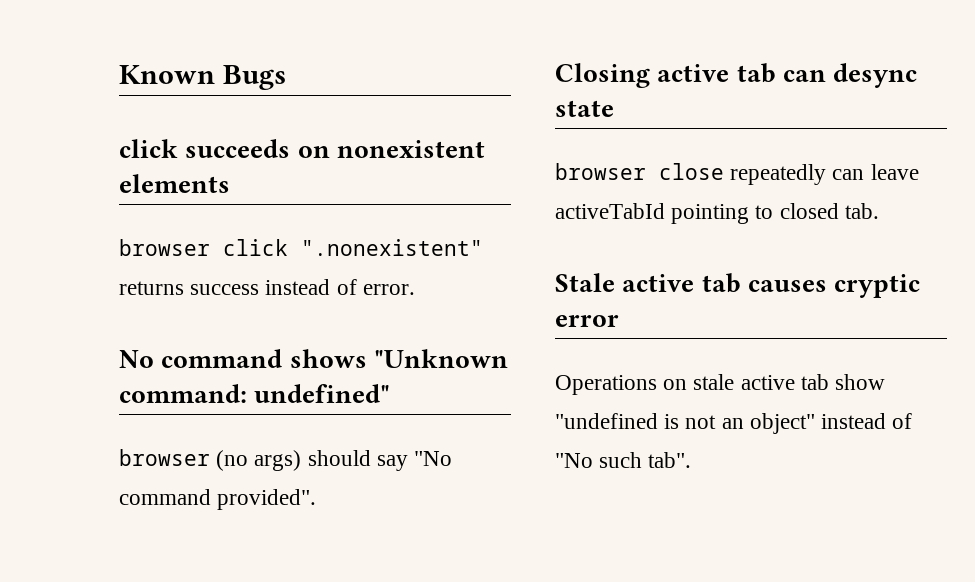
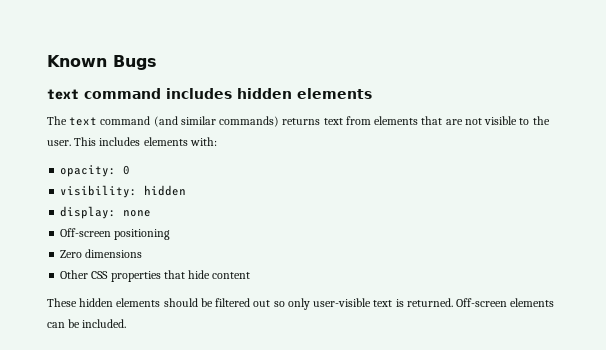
[119,139,485,158] [119,174,230,193] [119,239,483,256] [119,279,415,295] [119,349,508,368] [119,384,391,403] [119,449,453,471] [119,489,317,510] [555,63,918,88] [555,100,614,117] [555,163,919,185] [555,203,879,224] [555,273,921,298] [555,315,619,327] [555,374,886,395] [555,413,913,434] [555,452,692,468] click succeeds on nonexistent elements // browser click ".nonexistent" returns success instead of error. // No command shows "Unknown command: undefined" // browser (no args) should say "No command provided". // Closing active tab can desync state // browser close repeatedly can leave activeTabId pointing to closed tab. // Stale active tab causes cryptic error // Operations on stale active tab show "undefined is not an object" instead of "No such tab". -> [47,88,372,100] [47,116,550,127] [47,137,217,146] [60,165,131,177] [60,185,187,198] [60,206,152,219] [60,228,171,240] [60,249,143,258] [60,270,251,282] [47,298,555,310] [47,319,127,328] text command includes hidden elements // The text command (and similar commands) returns text from elements that are not visible to the user. This includes elements with: // opacity: 0 // visibility: hidden // display: none // Off-screen positioning // Zero dimensions // Other CSS properties that hide content // These hidden elements should be filtered out so only user-visible text is returned. Off-screen elements can be included.

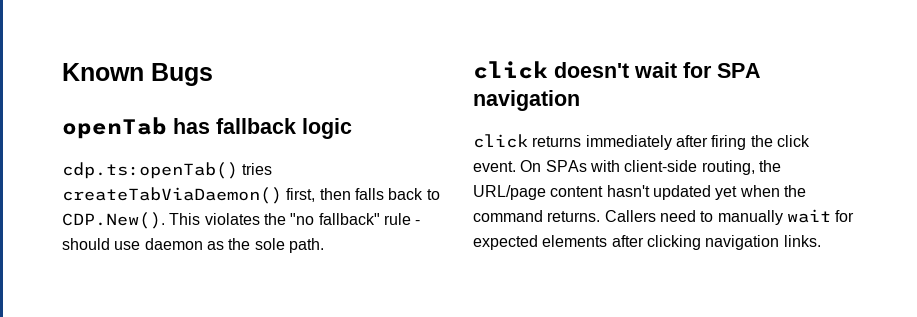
[47,88,372,100] [47,116,550,127] [47,137,217,146] [60,165,131,177] [60,185,187,198] [60,206,152,219] [60,228,171,240] [60,249,143,258] [60,270,251,282] [47,298,555,310] [47,319,127,328] text command includes hidden elements // The text command (and similar commands) returns text from elements that are not visible to the user. This includes elements with: // opacity: 0 // visibility: hidden // display: none // Off-screen positioning // Zero dimensions // Other CSS properties that hide content // These hidden elements should be filtered out so only user-visible text is returned. Off-screen elements can be included. -> [62,117,352,139] [62,162,273,179] [62,187,440,204] [62,212,421,229] [62,238,324,253] [473,61,761,79] [473,90,580,111] [473,134,810,150] [473,160,781,175] [473,185,806,200] [473,209,855,225] [473,235,821,250] openTab has fallback logic // cdp.ts:openTab() tries createTabViaDaemon() first, then falls back to CDP.New(). This violates the "no fallback" rule - should use daemon as the sole path. // click doesn't wait for SPA navigation // click returns immediately after firing the click event. On SPAs with client-side routing, the URL/page content hasn't updated yet when the command returns. Callers need to manually wait for expected elements after clicking navigation links.

